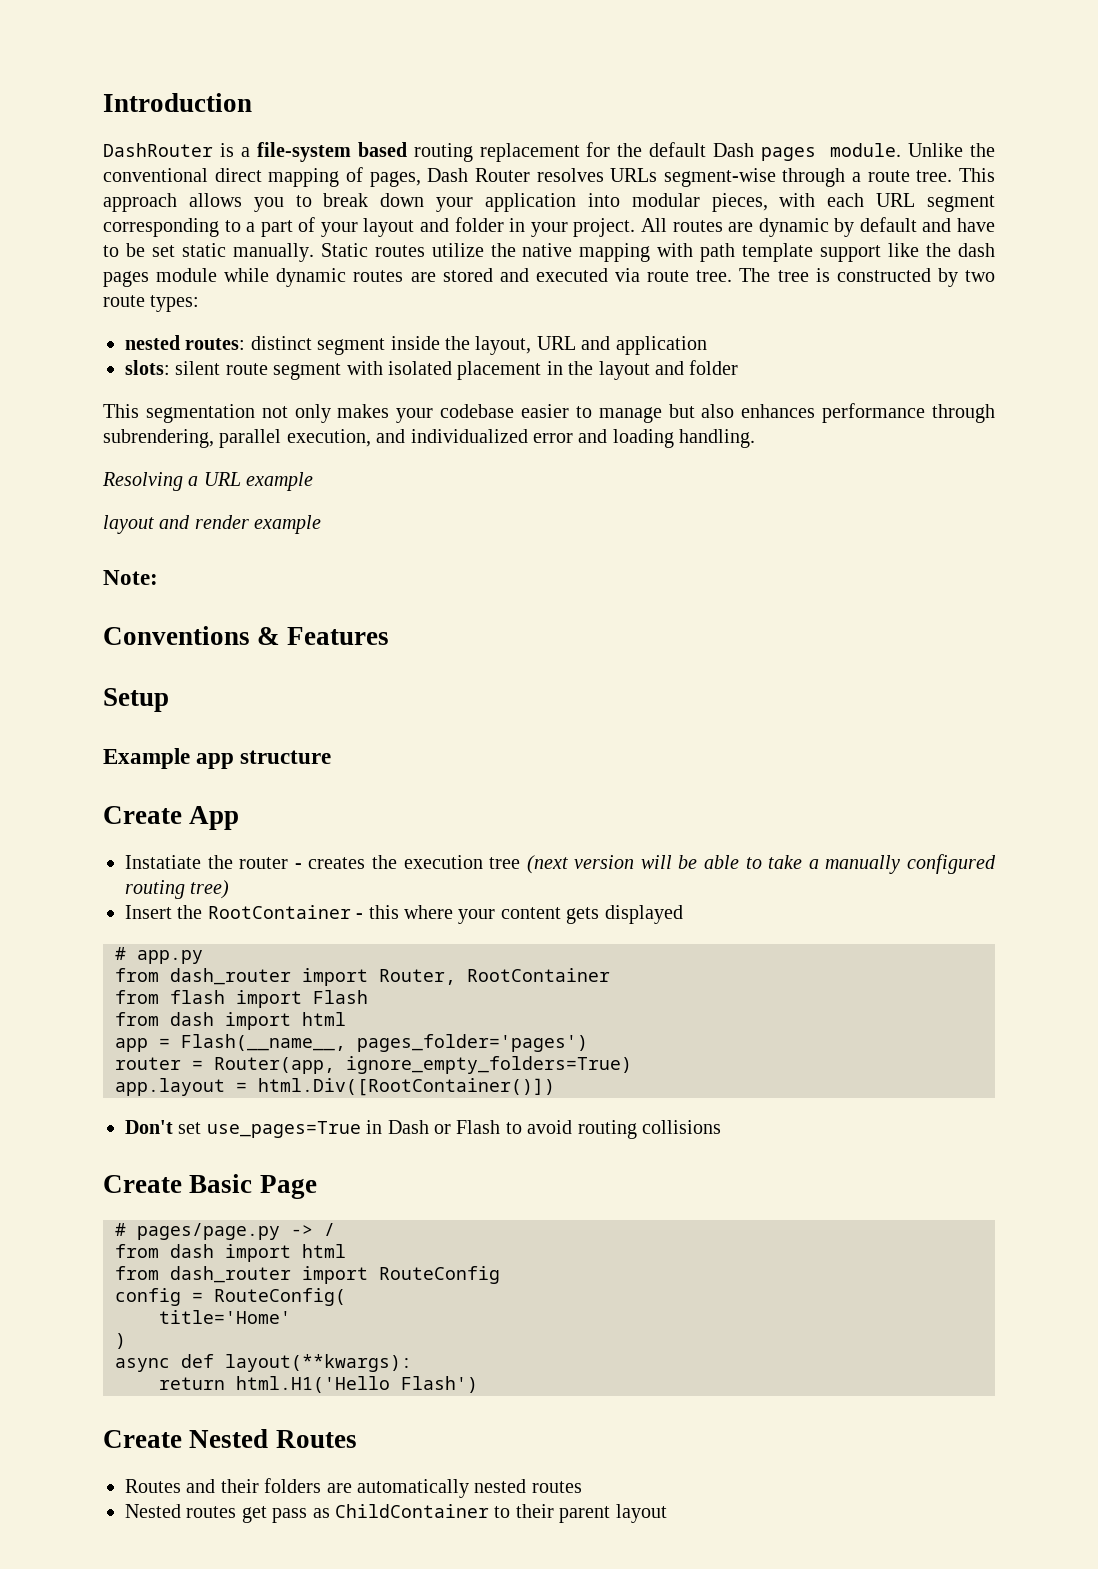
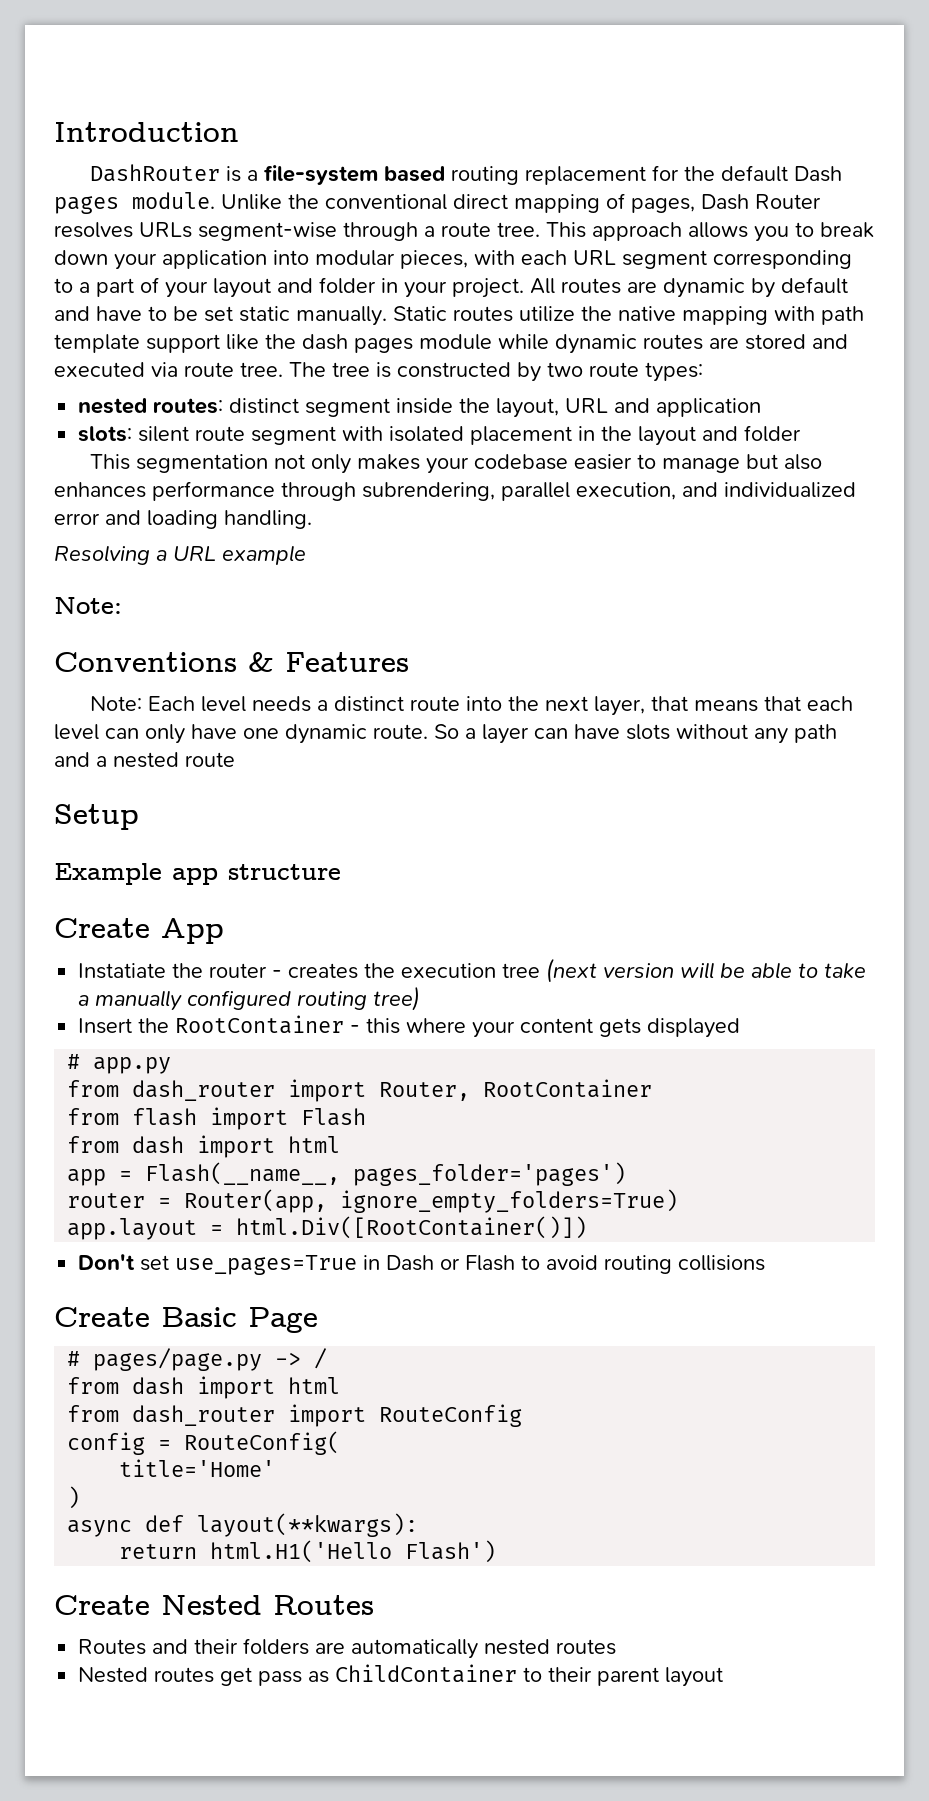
[103,515,322,534] // layout and render example -> (306, 555) none
(389, 636) none -> [89,696,853,716] [54,724,837,744] [54,752,235,768] // Note: Each level needs a distinct route into the next layer, that means that each level can only have one dynamic route. So a layer can have slots without any path and a nested route

